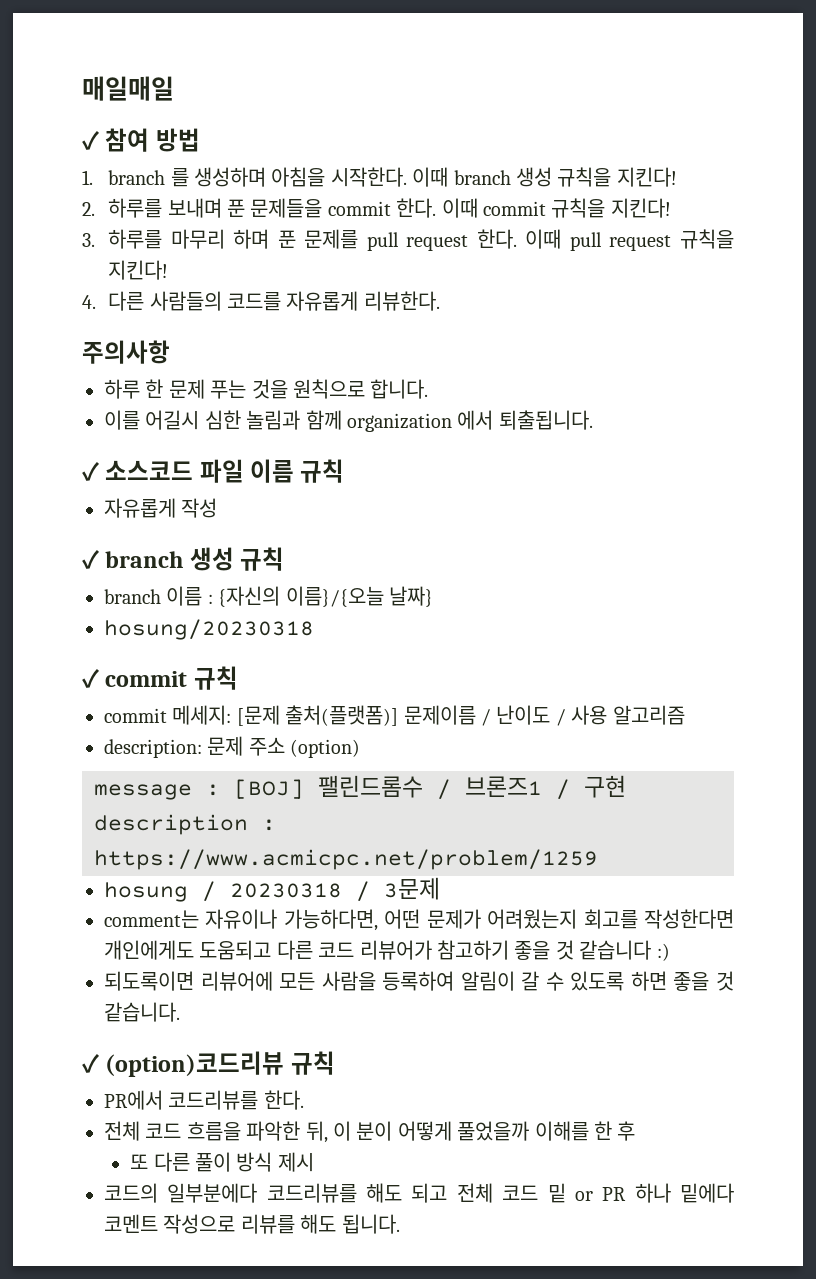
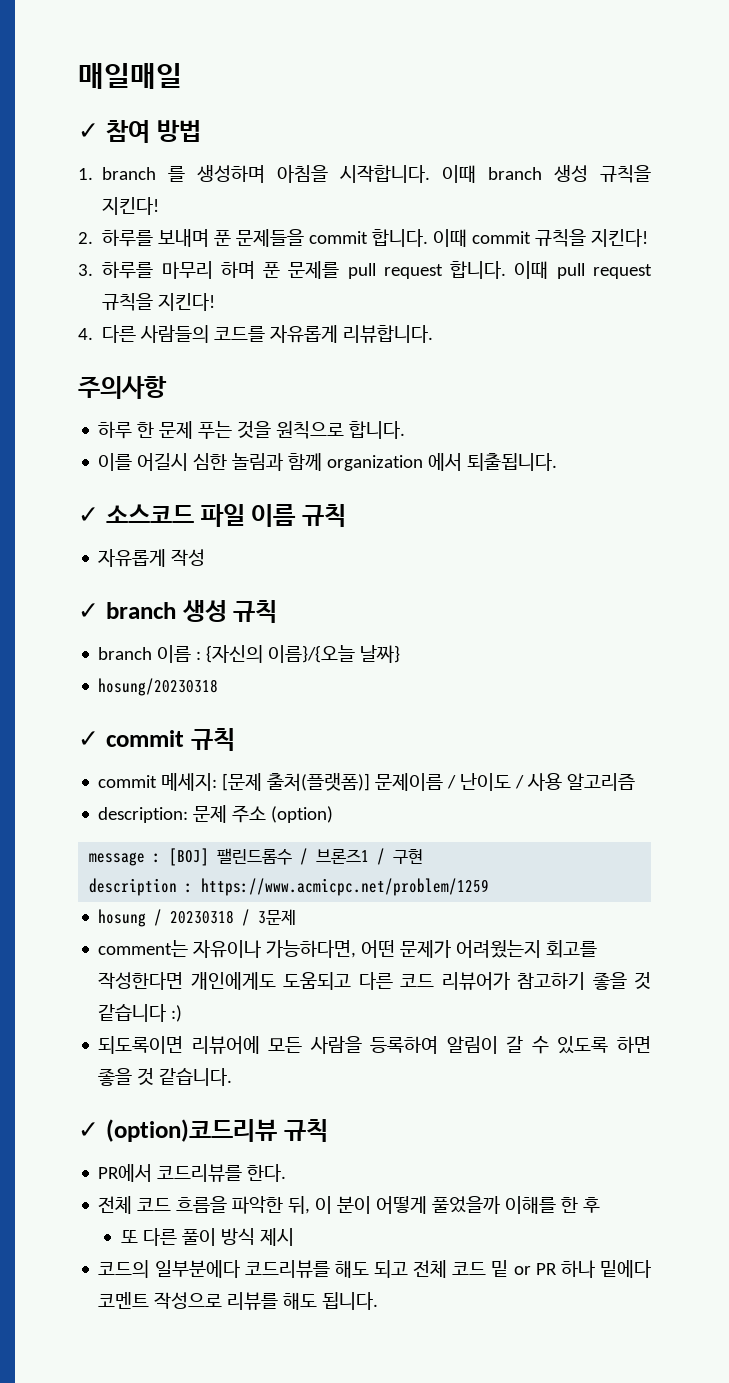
[330,167,407,187] 시작한다. -> [340,165,431,183] 시작합니다.
[396,198,437,218] 한다. -> [372,229,429,247] 합니다.
[476,229,517,249] 한다. -> [450,261,507,279] 합니다.
[363,291,440,311] 리뷰한다. -> [343,325,434,343] 리뷰합니다.

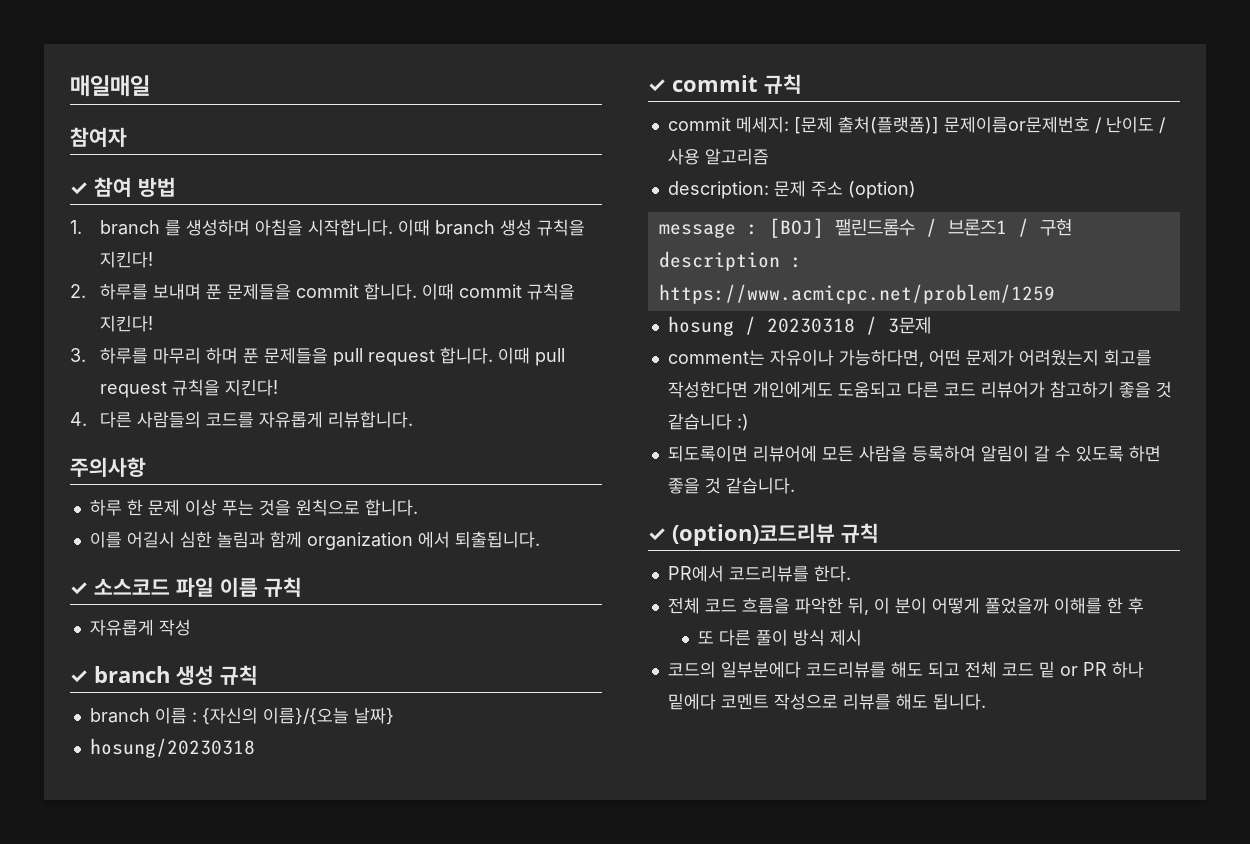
(182, 76) none -> [70,127,127,147] // 참여자
[288,261,340,279] 문제를 -> [264,347,329,364] 문제들을
(194, 430) none -> [184,499,217,516] 이상
[375,773,444,791] 문제이름 -> [943,116,1090,133] 문제이름or문제번호

